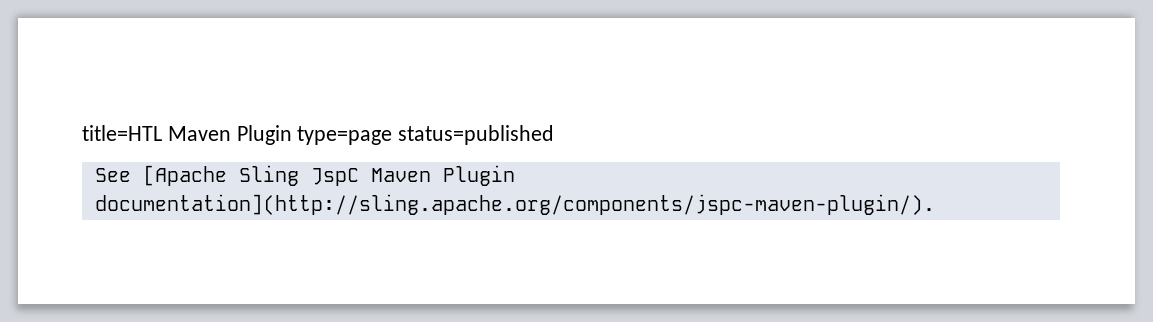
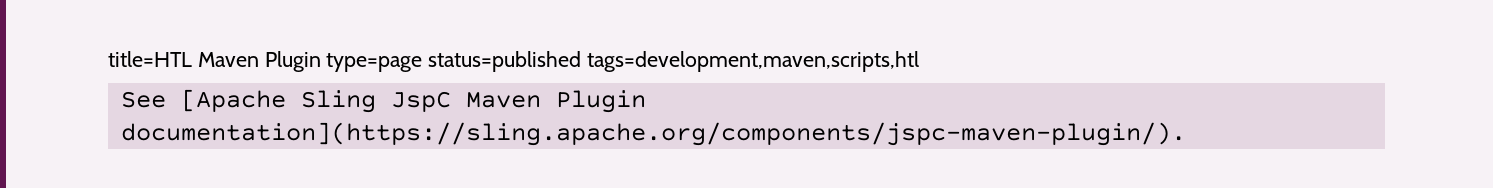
(555, 135) none -> [587,51,920,72] tags=development,maven,scripts,htl
[94,194,935,215] documentation](http://sling.apache.org/components/jspc-maven-plugin/). -> [120,122,1186,146] documentation](https://sling.apache.org/components/jspc-maven-plugin/).

